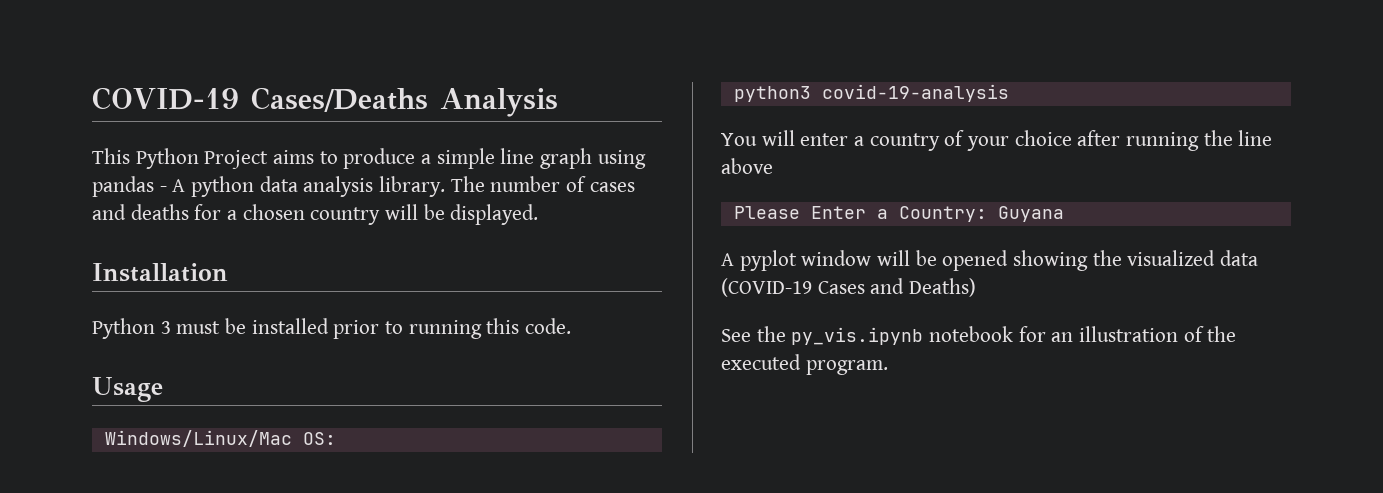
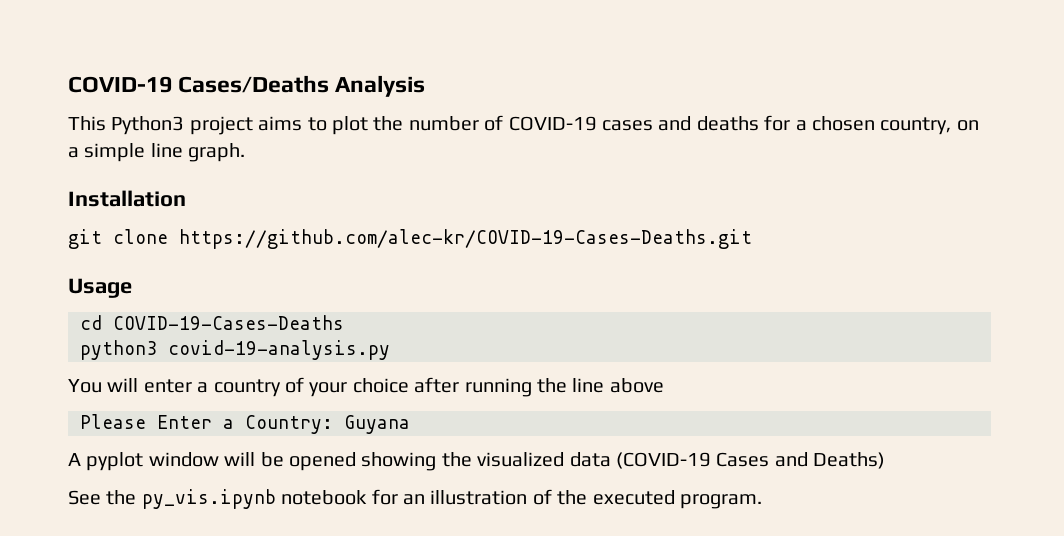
[135,148,646,169] [92,176,485,197] Python Project aims to produce a simple line graph using pandas - A python data analysis library. The -> [111,116,404,135] Python3 project aims to plot the
(587, 184) none -> [508,116,597,131] COVID-19
[310,204,539,225] [92,263,228,282] [92,318,572,339] country will be displayed. // Installation // Python 3 must be installed prior to running this code. -> [880,117,979,135] [68,143,246,162] [68,190,186,207] [68,229,752,249] country, on a simple line graph. // Installation // git clone https://github.com/alec-kr/COVID-19-Cases-Deaths.git
[104,430,336,447] Windows/Linux/Mac OS: -> [80,315,344,330] cd COVID-19-Cases-Deaths
[821,84,1009,102] covid-19-analysis -> [168,340,390,360] covid-19-analysis.py

